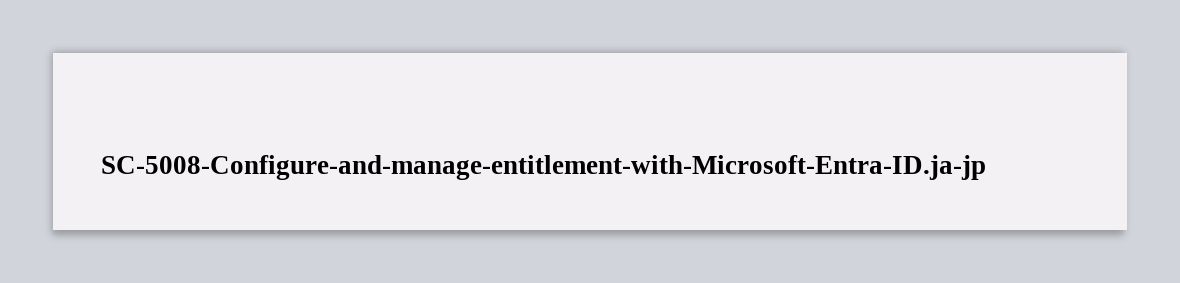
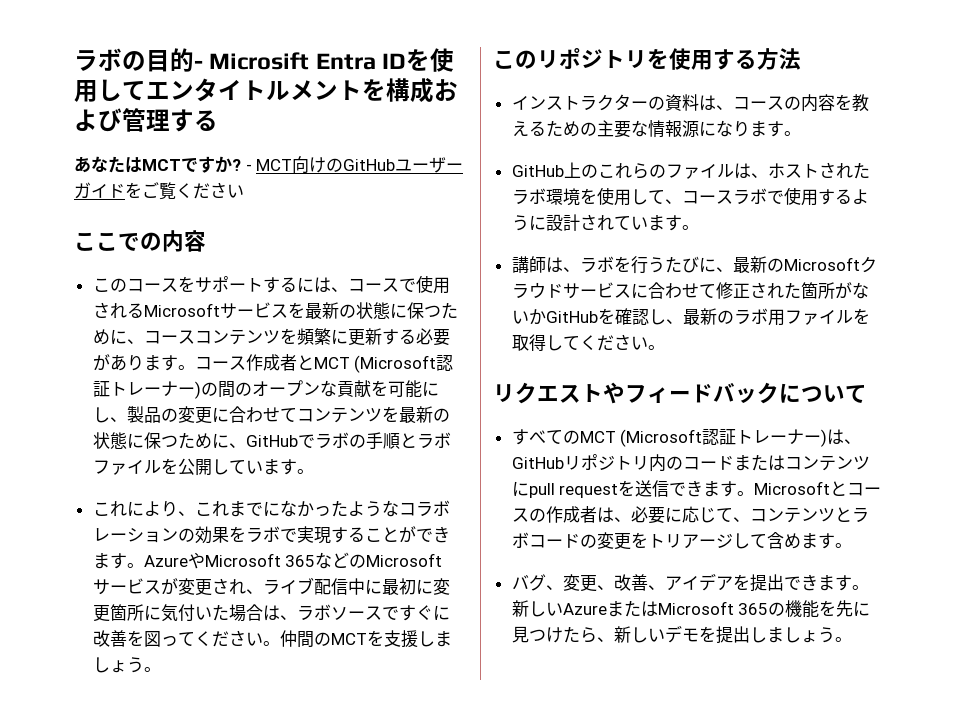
[101,155,986,180] SC-5008-Configure-and-manage-entitlement-with-Microsoft-Entra-ID.ja-jp -> [74,48,455,72] [74,78,458,103] [74,108,218,132] [74,156,464,173] [74,182,244,200] [74,230,206,252] [92,275,450,294] [92,302,458,319] [92,328,450,346] [92,354,454,373] [92,380,439,399] [92,406,450,424] [92,432,451,450] [92,458,314,476] [92,500,450,517] [92,526,450,544] [92,552,443,569] [92,577,450,596] [92,604,450,622] [92,630,452,648] [92,657,161,673] [493,48,801,70] [511,94,869,112] [511,120,801,138] [511,162,870,179] [511,187,869,206] [511,214,699,231] [511,256,877,274] [511,282,869,299] [511,308,870,326] [511,334,665,351] [493,382,867,404] [511,428,862,447] [511,454,870,472] [511,480,882,498] [511,506,869,524] [511,532,852,550] [511,573,869,592] [511,600,871,618] [511,625,852,644] ラボの目的- Microsift Entra IDを使用してエンタイトルメントを構成および管理する // あなたはMCTですか? - MCT向けのGitHubユーザーガイドをご覧ください // ここでの内容 // このコースをサポートするには、コースで使用されるMicrosoftサービスを最新の状態に保つために、コースコンテンツを頻繁に更新する必要があります。コース作成者とMCT (Microsoft認証トレーナー)の間のオープンな貢献を可能にし、製品の変更に合わせてコンテンツを最新の状態に保つために、GitHubでラボの手順とラボファイルを公開しています。 // これにより、これまでになかったようなコラボレーションの効果をラボで実現することができます。AzureやMicrosoft 365などのMicrosoftサービスが変更され、ライブ配信中に最初に変更箇所に気付いた場合は、ラボソースですぐに改善を図ってください。仲間のMCTを支援しましょう。 // このリポジトリを使用する方法 // インストラクターの資料は、コースの内容を教えるための主要な情報源になります。 // GitHub上のこれらのファイルは、ホストされたラボ環境を使用して、コースラボで使用するように設計されています。 // 講師は、ラボを行うたびに、最新のMicrosoftクラウドサービスに合わせて修正された箇所がないかGitHubを確認し、最新のラボ用ファイルを取得してください。 // リクエストやフィードバックについて // すべてのMCT (Microsoft認証トレーナー)は、GitHubリポジトリ内のコードまたはコンテンツにpull requestを送信できます。Microsoftとコースの作成者は、必要に応じて、コンテンツとラボコードの変更をトリアージして含めます。 // バグ、変更、改善、アイデアを提出できます。新しいAzureまたはMicrosoft 365の機能を先に見つけたら、新しいデモを提出しましょう。

